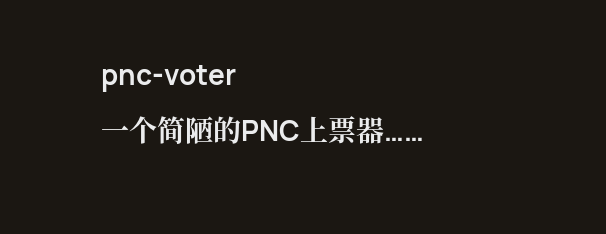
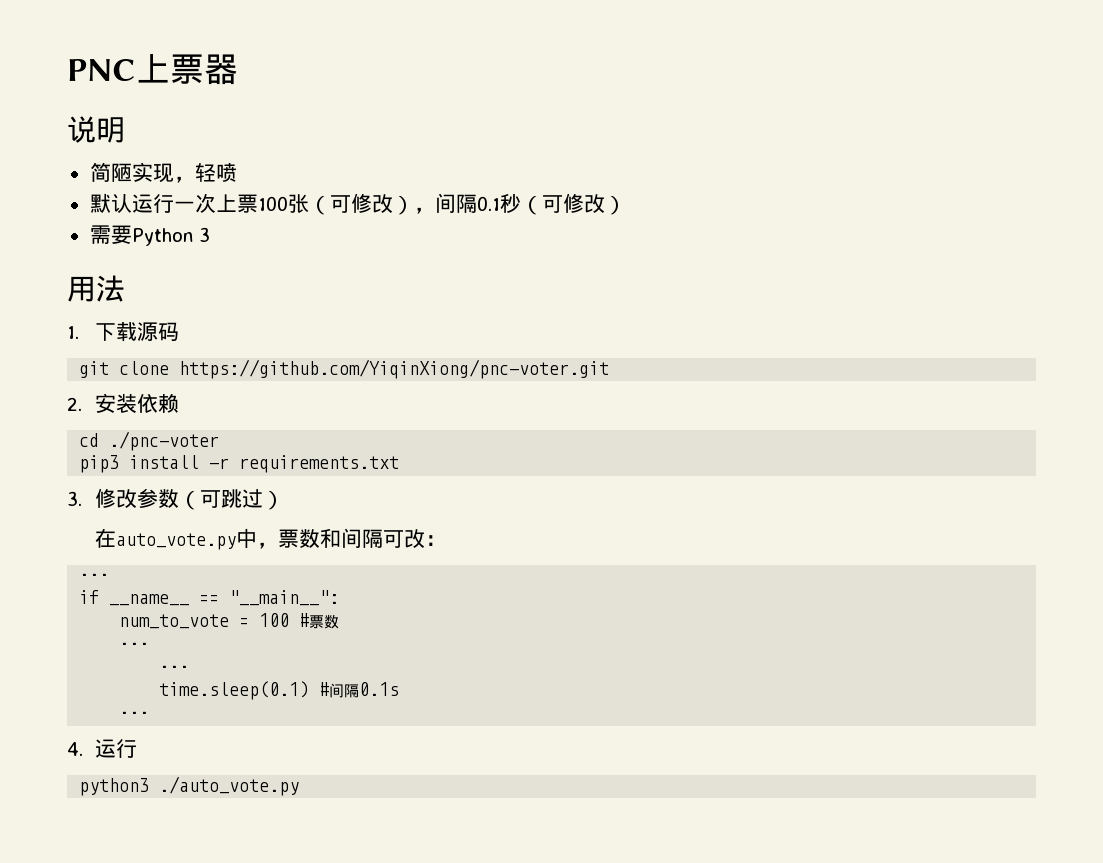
[101,65,236,92] [101,116,241,144] pnc-voter // 一个简陋的 -> (67, 70) none
[384,137,424,141] …… -> [67,116,125,143] [89,162,237,183] [89,193,626,215] [89,225,210,246] [67,275,125,302] [67,322,180,342] [79,359,610,379] [67,393,180,413] [79,431,220,451] [79,455,400,473] [67,488,285,510] [95,528,447,550] [79,573,110,581] [79,590,340,606] [119,613,340,629] [119,642,150,650] [159,665,190,673] [159,681,400,700] [119,711,150,719] [67,739,138,758] [79,776,300,796] // 说明 // 简陋实现，轻喷 // 默认运行一次上票100张（可修改），间隔0.1秒（可修改） // 需要Python 3 // 用法 // 1.下载源码 // git clone https://github.com/YiqinXiong/pnc-voter.git // 2.安装依赖 // cd ./pnc-voter // pip3 install -r requirements.txt // 3.修改参数（可跳过） // 在auto_vote.py中，票数和间隔可改： // ··· // if __name__ == "__main__": // num_to_vote = 100 #票数 // ··· // ··· // time.sleep(0.1) #间隔0.1s // ··· // 4.运行 // python3 ./auto_vote.py

